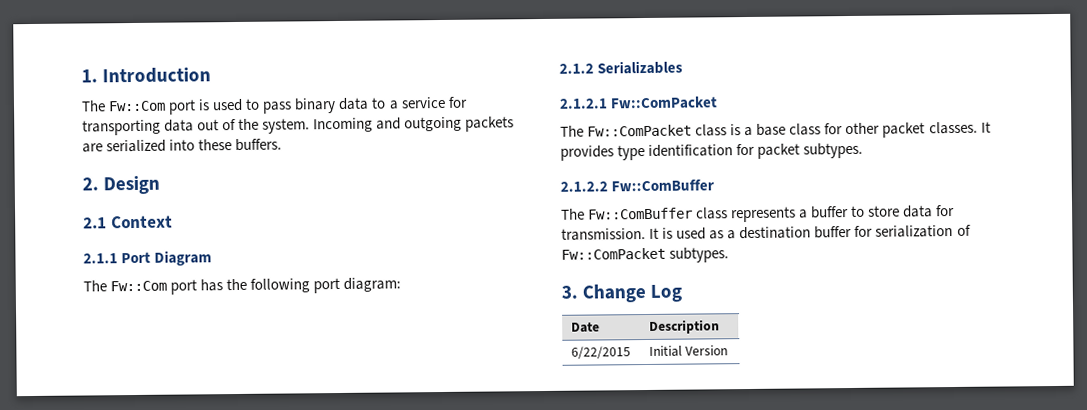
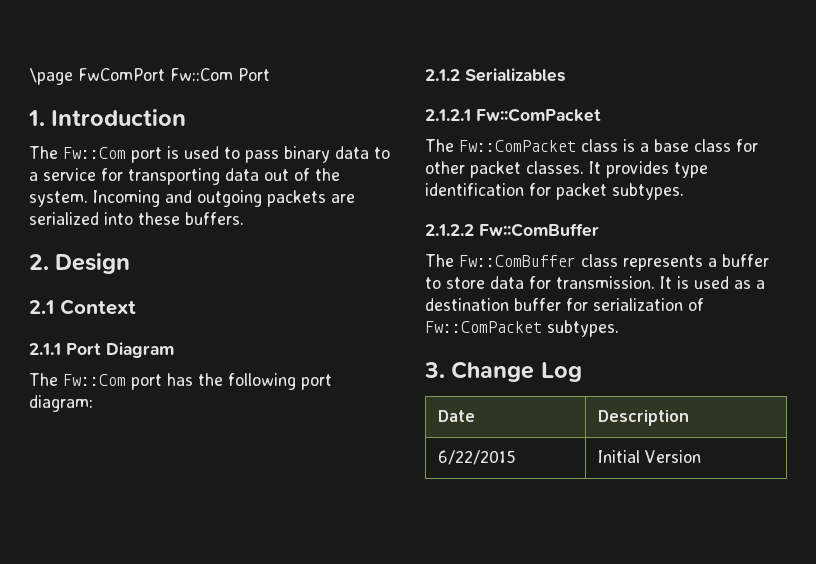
(81, 76) none -> [29,68,270,85] \page FwComPort Fw::Com Port //

